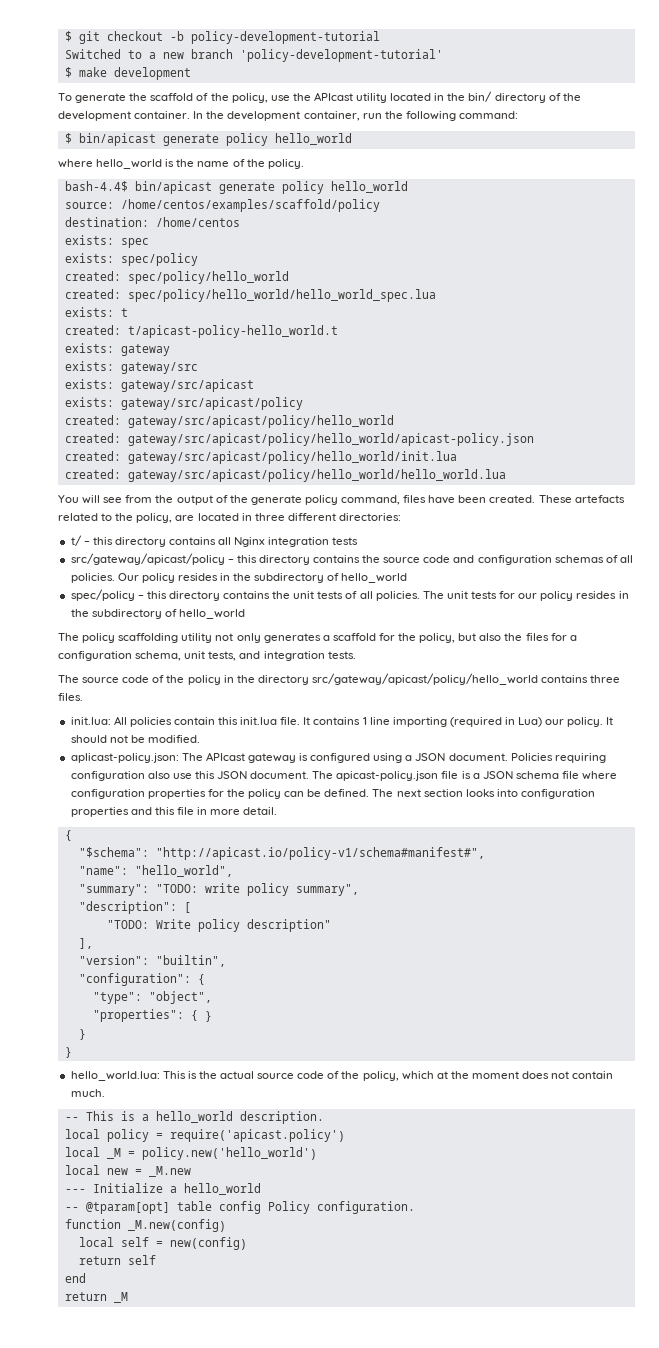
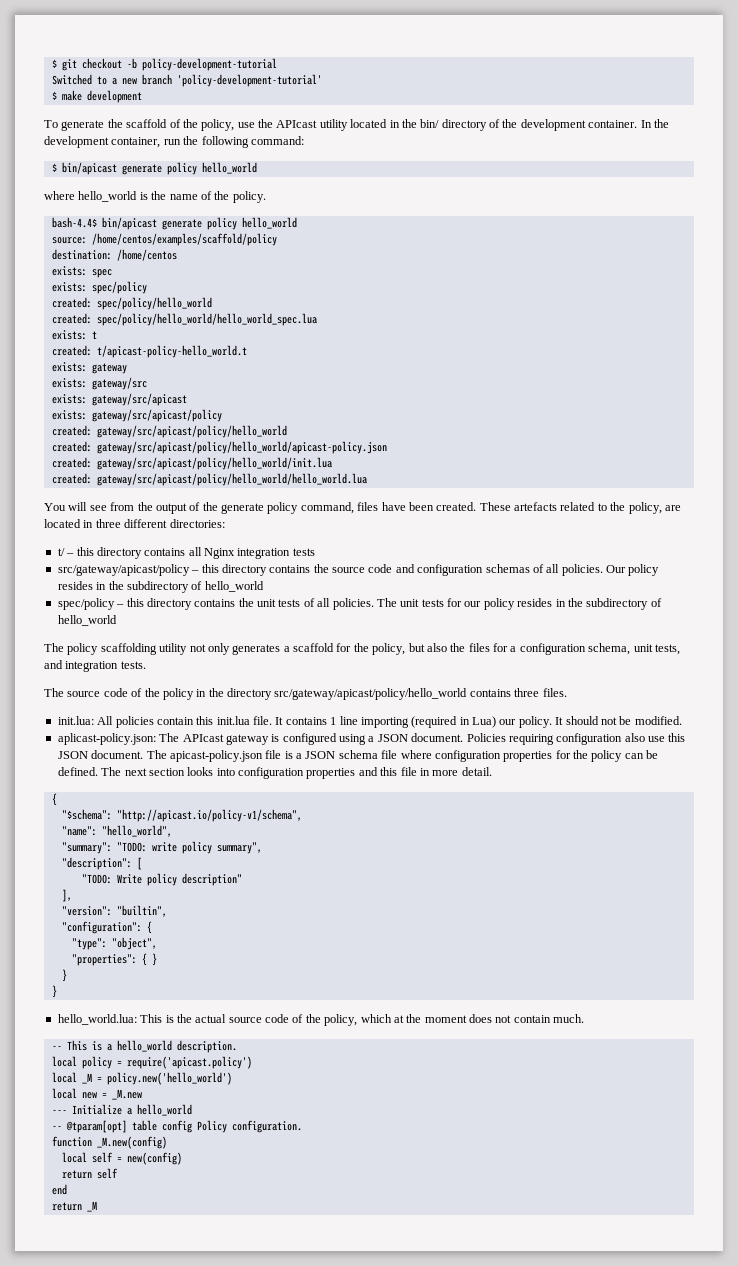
[155,847,485,860] "http://apicast.io/policy-v1/schema#manifest#", -> [116,809,302,822] "http://apicast.io/policy-v1/schema",

